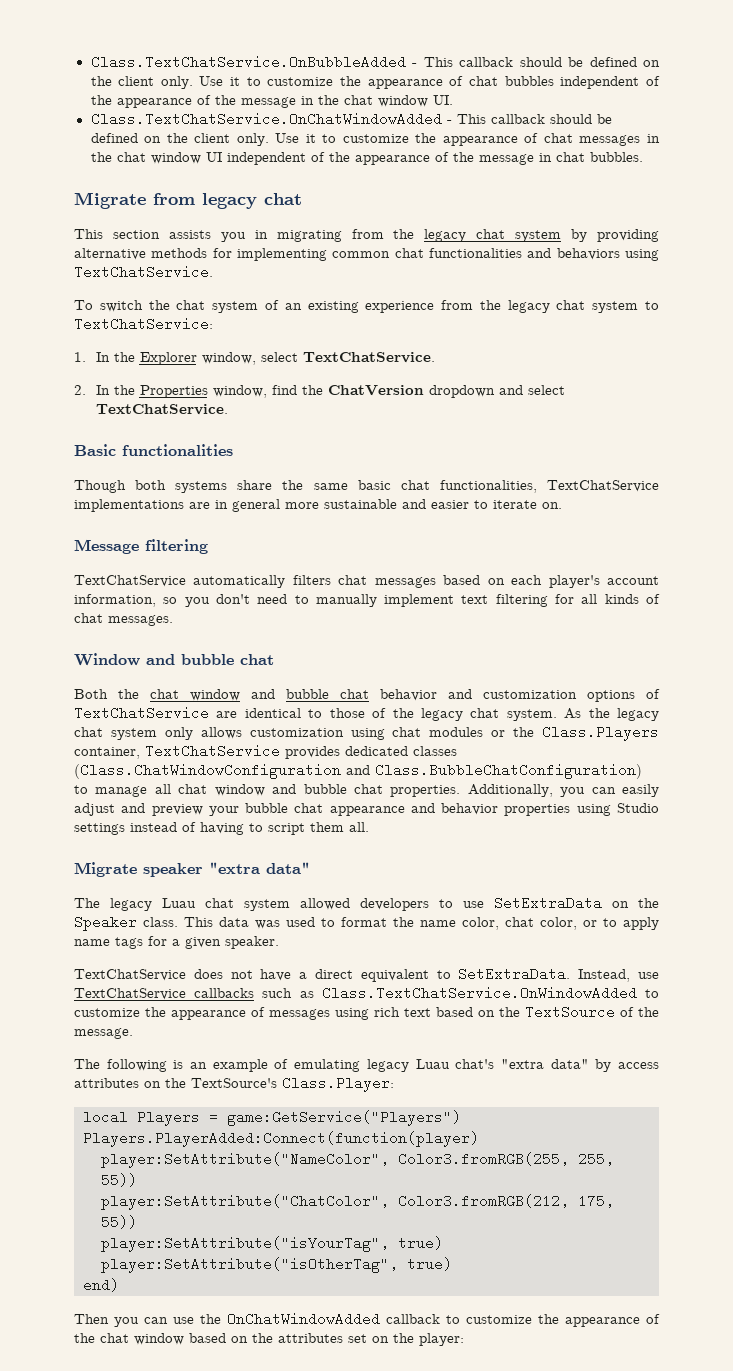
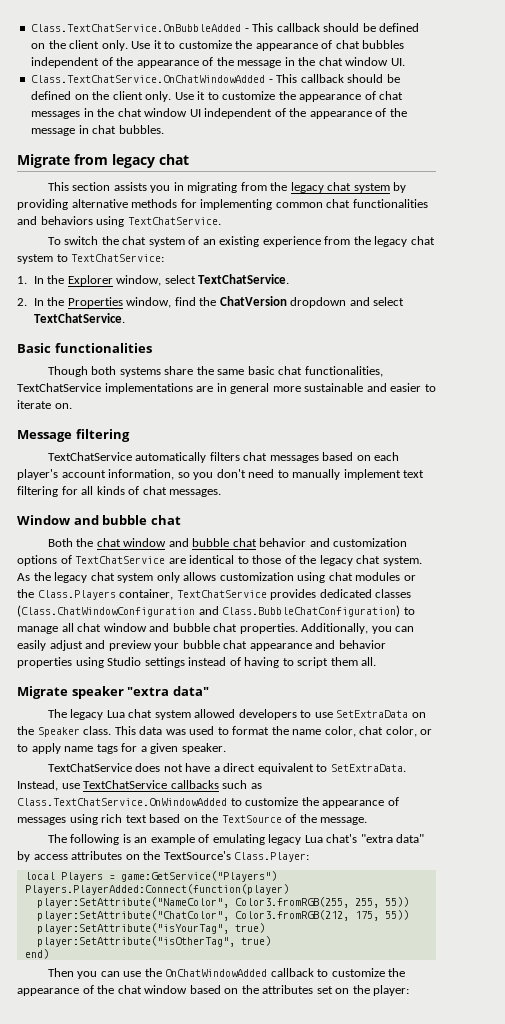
[162,898,196,908] Luau -> [106,710,125,718] Lua
[415,1059,450,1069] Luau -> [304,835,323,843] Lua

